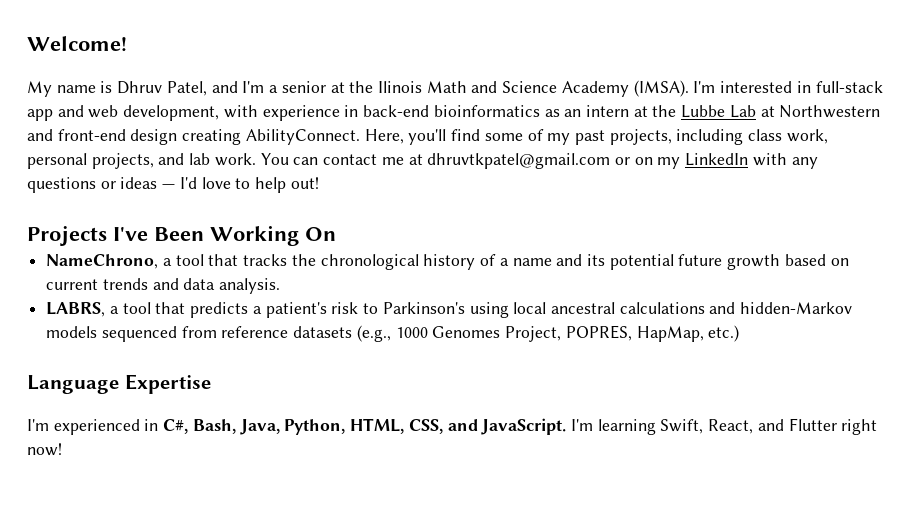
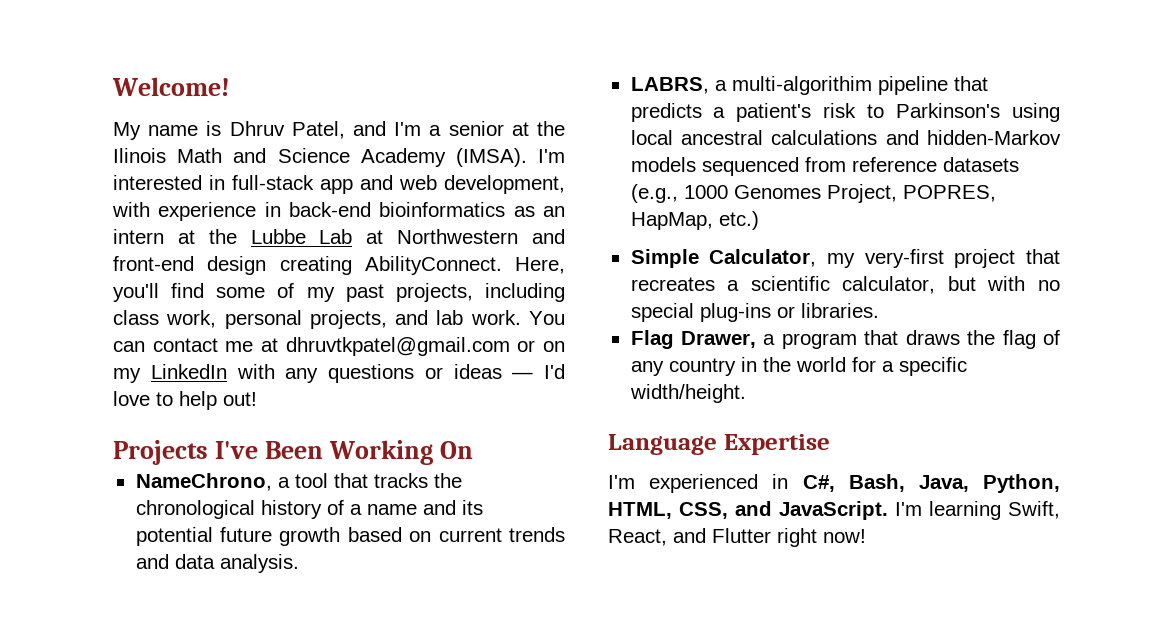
[122,302,151,314] tool -> [731,76,948,95] multi-algorithim pipeline
(740, 333) none -> [630,249,1060,268] [630,276,1060,294] [630,303,879,322] [630,330,1060,349] [630,357,967,376] [629,384,746,403] // Simple Calculator, my very-first project that recreates a scientific calculator, but with no special plug-ins or libraries. // Flag Drawer, a program that draws the flag of any country in the world for a specific width/height.

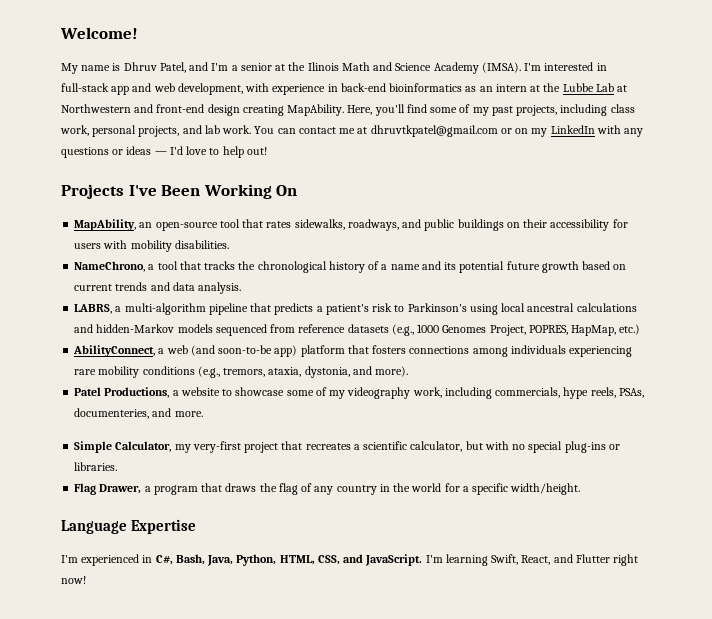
[364,256,502,275] AbilityConnect. -> [287,104,345,116] MapAbility.
(474, 450) none -> [74,219,628,231] [74,240,229,252] // MapAbility, an open-source tool that rates sidewalks, roadways, and public buildings on their accessibility for users with mobility disabilities.
[731,76,872,95] multi-algorithim -> [124,303,206,315] multi-algorithm
(759, 220) none -> [73,345,633,357] [74,366,409,378] [74,387,644,399] [74,408,203,419] // AbilityConnect, a web (and soon-to-be app) platform that fosters connections among individuals experiencing rare mobility conditions (e.g., tremors, ataxia, dystonia, and more). // Patel Productions, a website to showcase some of my videography work, including commercials, hype reels, PSAs, documenteries, and more.

